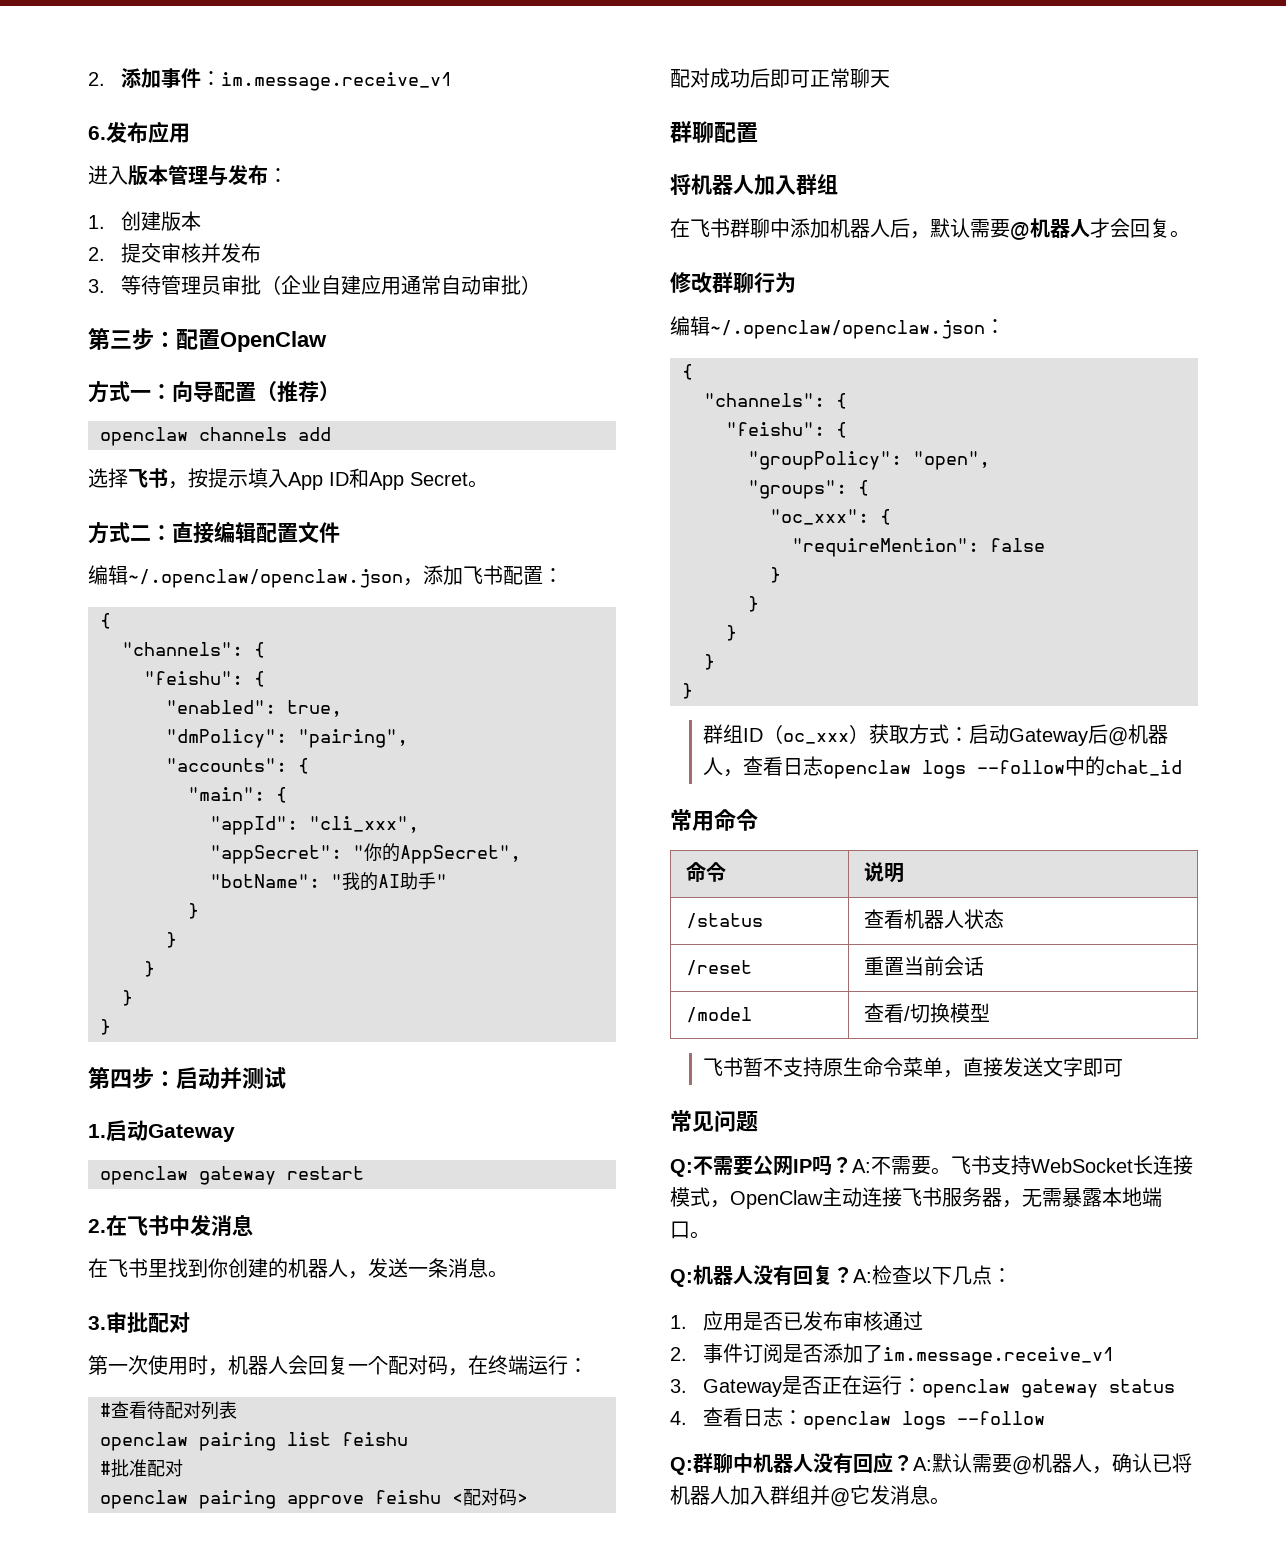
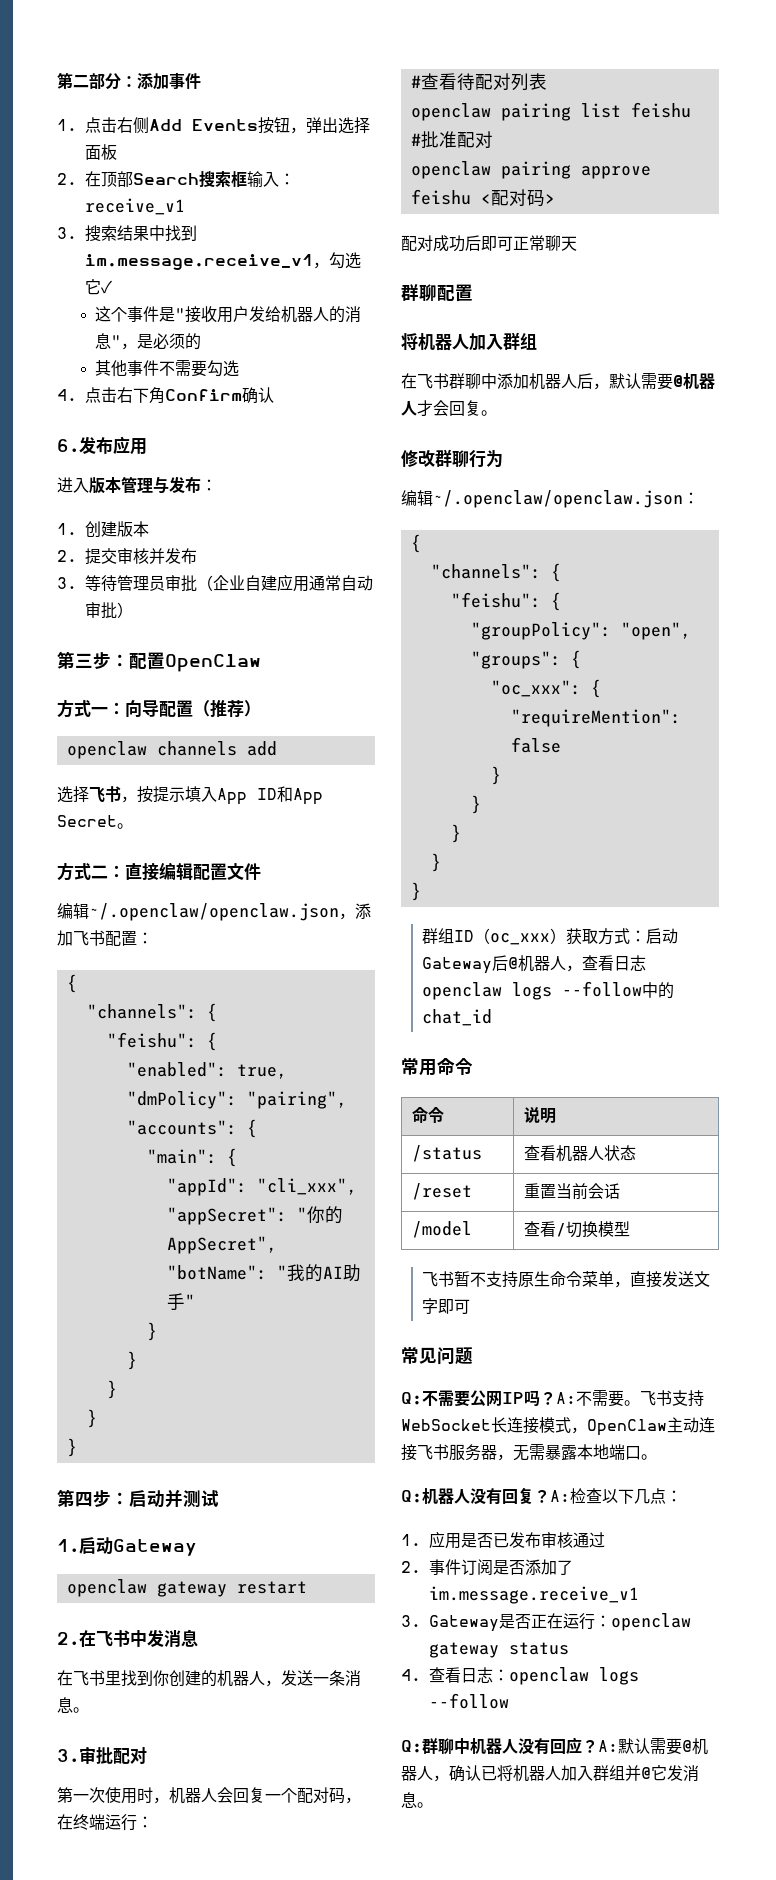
[88,72,105,86] 2. -> [57,72,137,90] 第二部分：
[200,71,452,91] ：im.message.receive_v1 -> [57,117,370,134] [85,144,117,160] [57,171,295,188] [85,198,185,215] [57,225,197,242] [85,252,361,270] [85,279,112,295] [95,306,362,323] [95,333,202,350] [95,360,240,377] [57,387,274,404] // 1.点击右侧Add Events按钮，弹出选择面板 // 2.在顶部Search搜索框输入：receive_v1 // 3.搜索结果中找到im.message.receive_v1，勾选它✓ // 这个事件是"接收用户发给机器人的消息"，是必须的 // 其他事件不需要勾选 // 4.点击右下角Confirm确认

